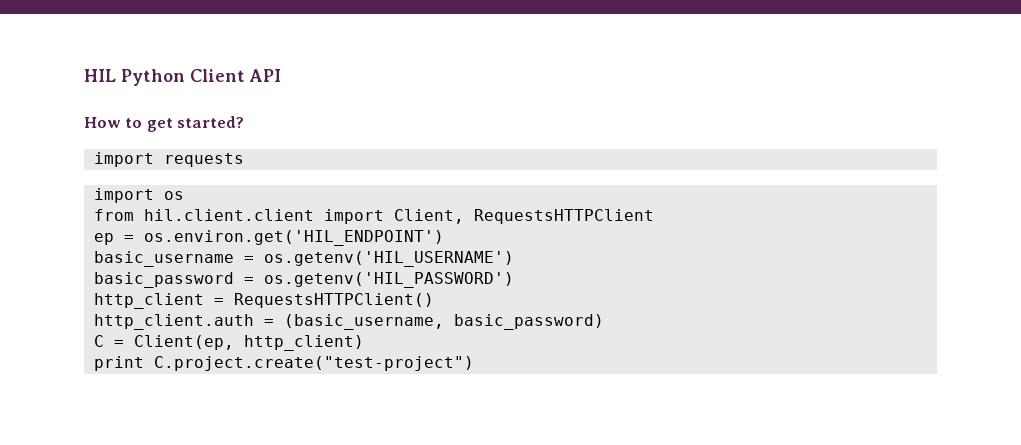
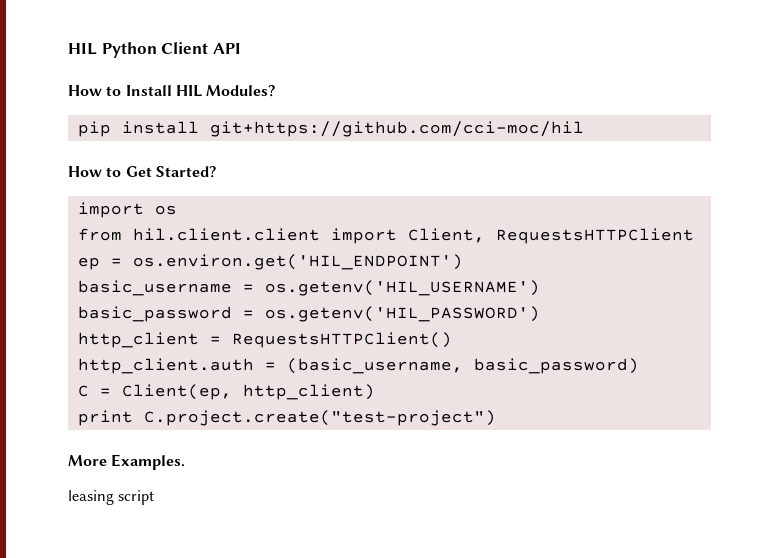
[146,116,245,132] [93,152,244,167] get started? // import requests -> [125,85,276,97] [77,121,584,137] [68,166,216,178] Install HIL Modules? // pip install git+https://github.com/cci-moc/hil // How to Get Started?
(474, 363) none -> [68,454,186,470] [68,490,155,505] // More Examples. // leasing script

